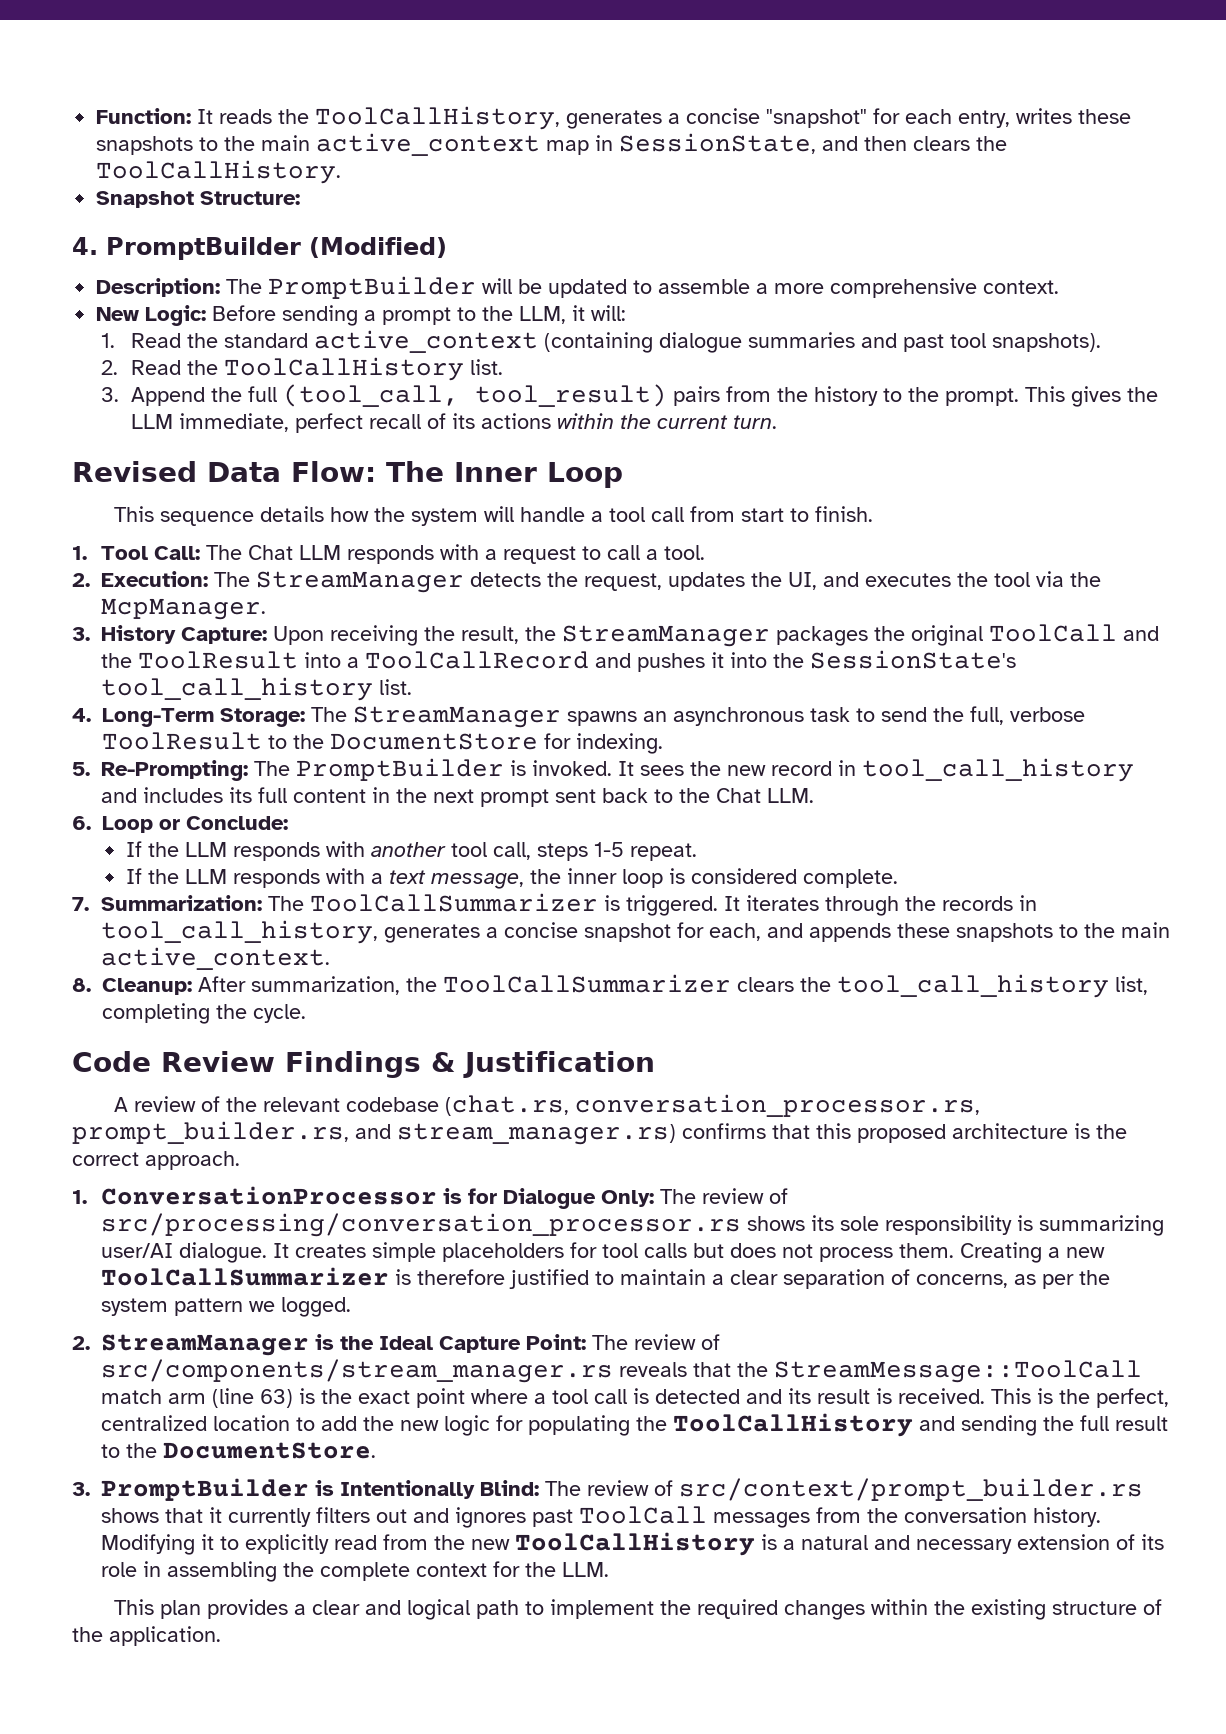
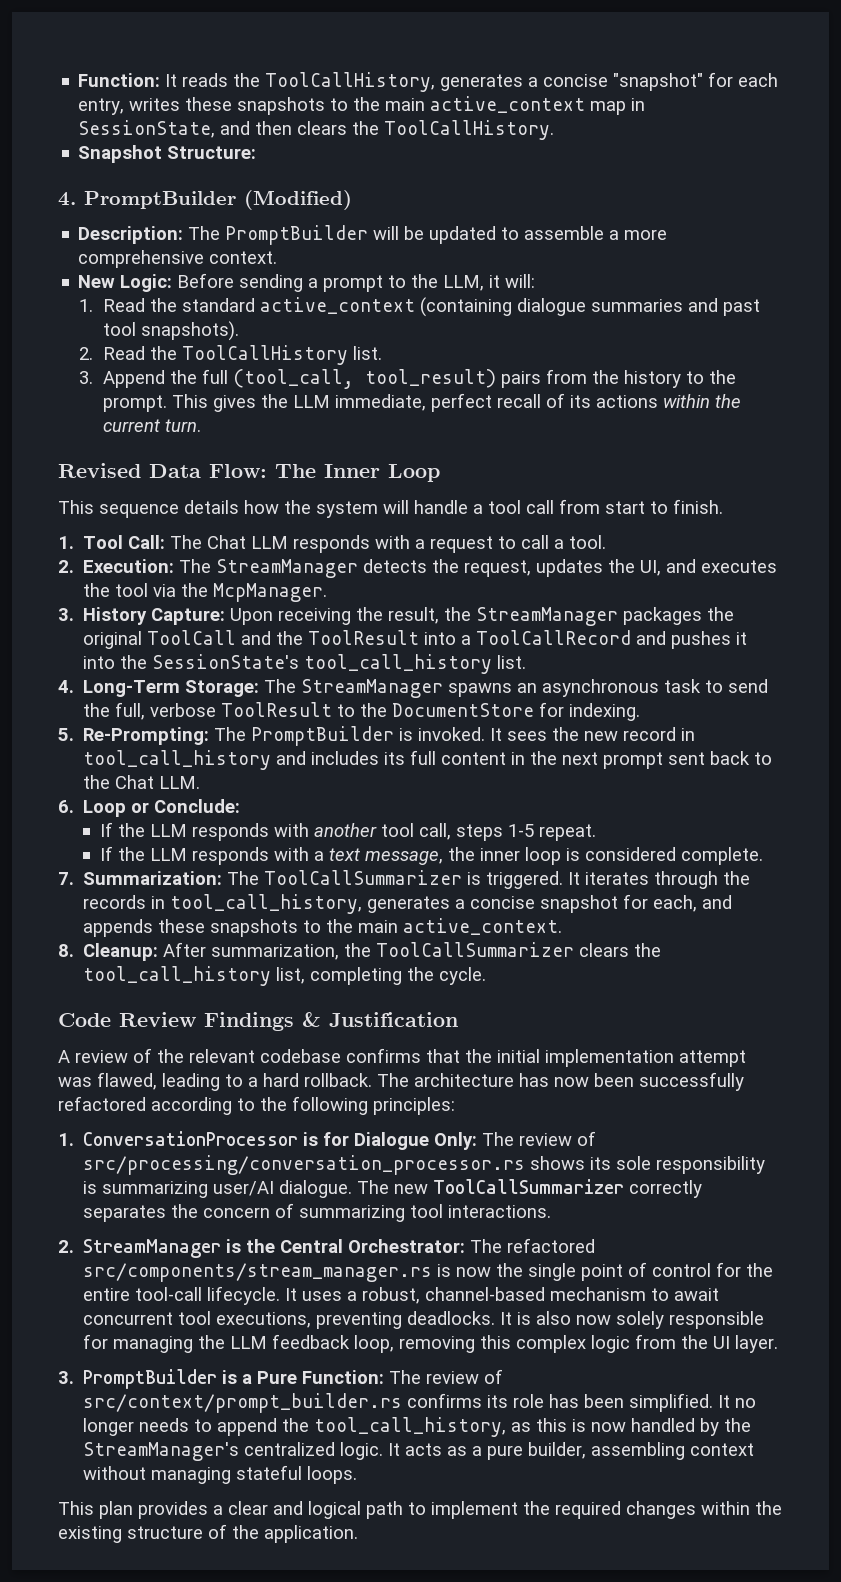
[444,1094,980,1117] [72,1121,1127,1145] [72,1151,240,1170] (chat.rs, conversation_processor.rs, prompt_builder.rs, and stream_manager.rs) confirms that this proposed architecture is the correct approach. -> [346,1048,746,1067] [58,1072,744,1091] [58,1096,455,1115] confirms that the initial implementation attempt was flawed, leading to a hard rollback. The architecture has now been successfully refactored according to the following principles:
[273,1242,1106,1263] [101,1267,1111,1289] [101,1297,352,1317] [72,1334,721,1356] [101,1359,1143,1383] [101,1388,1170,1408] [101,1413,1169,1437] [101,1442,377,1459] It creates simple placeholders for tool calls but does not process them. Creating a new ToolCallSummarizer is therefore justified to maintain a clear separation of concerns, as per the system pattern we logged. // 2. StreamManager is the Ideal Capture Point: The review of src/components/stream_manager.rs reveals that the StreamMessage::ToolCall match arm (line 63) is the exact point where a tool call is detected and its result is received. This is the perfect, centralized location to add the new logic for populating the ToolCallHistory and sending the full result to the DocumentStore. -> [357,1179,703,1198] [83,1203,552,1222] [58,1238,596,1258] [83,1262,774,1282] [83,1286,720,1305] [83,1311,765,1329] [83,1334,779,1353] The new ToolCallSummarizer correctly separates the concern of summarizing tool interactions. // 2. StreamManager is the Central Orchestrator: The refactored src/components/stream_manager.rs is now the single point of control for the entire tool-call lifecycle. It uses a robust, channel-based mechanism to await concurrent tool executions, preventing deadlocks. It is also now solely responsible for managing the LLM feedback loop, removing this complex logic from the UI layer.
[340,1480,540,1499] Intentionally Blind: -> [242,1370,385,1384] a Pure Function:
[101,1506,1102,1528] [101,1532,1165,1556] [101,1561,610,1582] shows that it currently filters out and ignores past ToolCall messages from the conversation history. Modifying it to explicitly read from the new ToolCallHistory is a natural and necessary extension of its role in assembling the complete context for the LLM. -> [407,1393,757,1412] [83,1417,752,1437] [83,1442,755,1461] [83,1465,358,1484] confirms its role has been simplified. It no longer needs to append the tool_call_history, as this is now handled by the StreamManager's centralized logic. It acts as a pure builder, assembling context without managing stateful loops.

